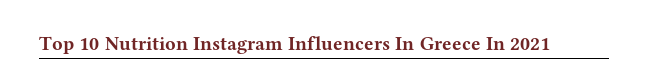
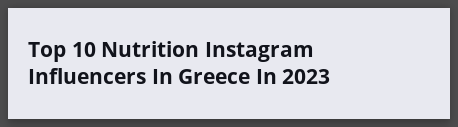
[510,38,551,50] 2021 -> [282,69,331,84] 2023

